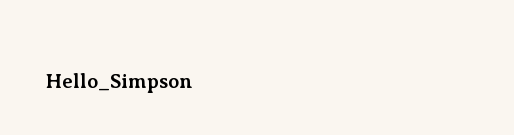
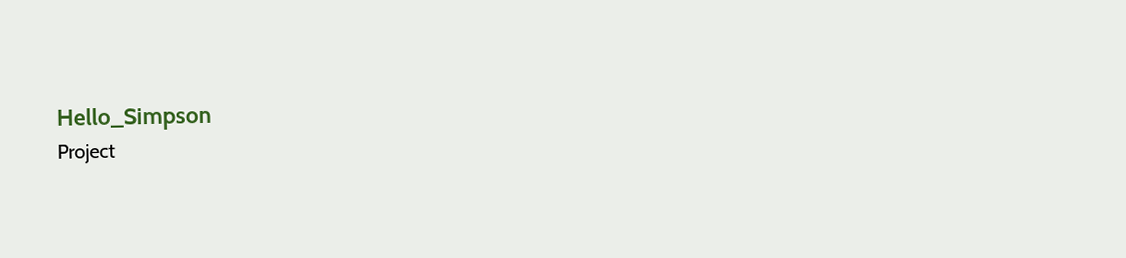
(193, 83) none -> [57,143,116,164] // Project

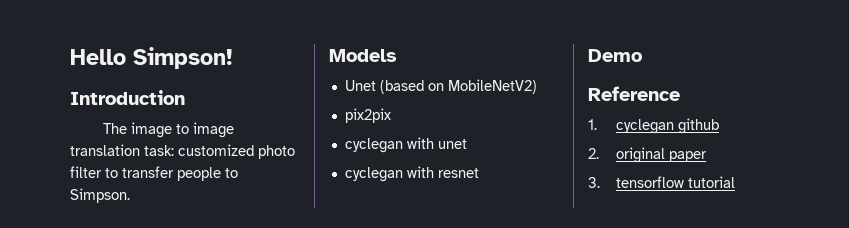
[56,105,212,132] [57,143,116,164] Hello_Simpson // Project -> [70,47,233,69] [70,90,185,105] [102,122,234,138] [70,144,295,159] [70,166,238,181] [70,188,130,203] [329,49,397,62] [344,79,537,94] [344,108,391,123] [344,137,467,153] [344,166,479,182] [588,49,642,62] [588,86,680,101] [588,118,719,134] [588,147,707,163] [588,176,735,188] Hello Simpson! // Introduction // The image to image translation task: customized photo filter to transfer people to Simpson. // Models // Unet (based on MobileNetV2) // pix2pix // cyclegan with unet // cyclegan with resnet // Demo // Reference // 1. cyclegan github // 2. original paper // 3. tensorflow tutorial

